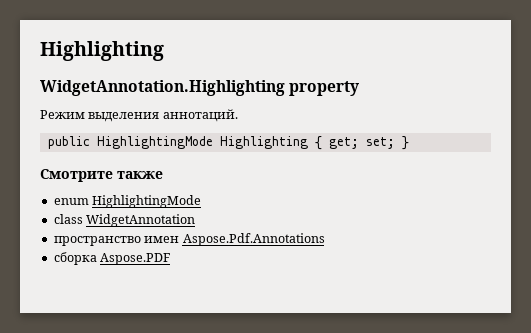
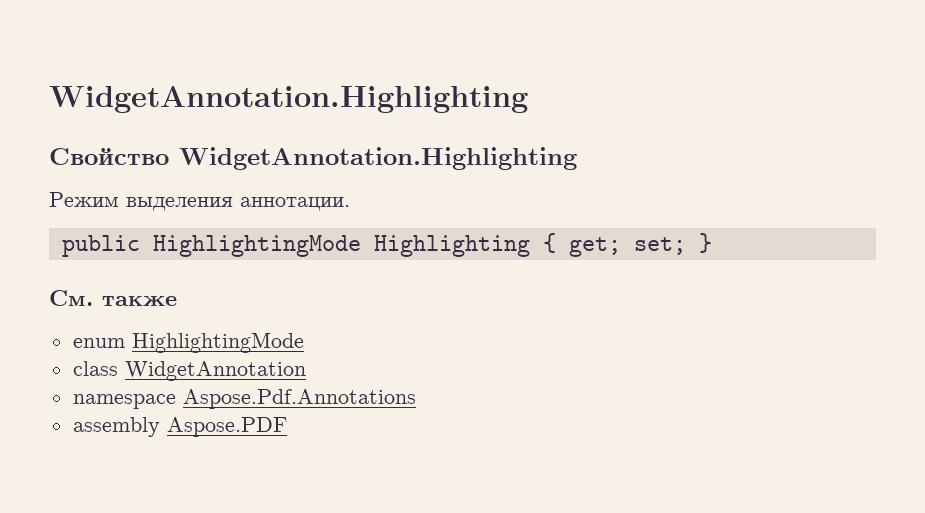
[40,41,164,61] [40,80,360,96] Highlighting // WidgetAnnotation.Highlighting property -> [49,86,528,113] [49,147,577,170] WidgetAnnotation.Highlighting // Свойство WidgetAnnotation.Highlighting
[162,109,238,122] аннотаций. -> [240,197,350,211] аннотации.
[40,169,113,182] Смотрите -> [49,290,93,306] См.
[53,236,180,246] пространство имен -> [72,394,176,409] namespace
[53,252,97,265] сборка -> [72,417,160,437] assembly

